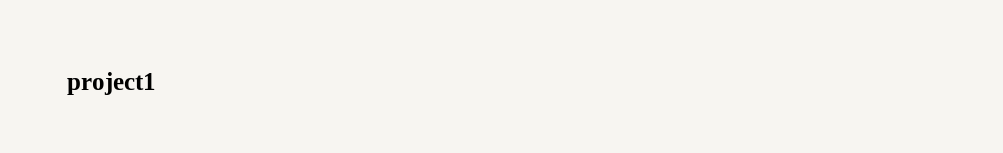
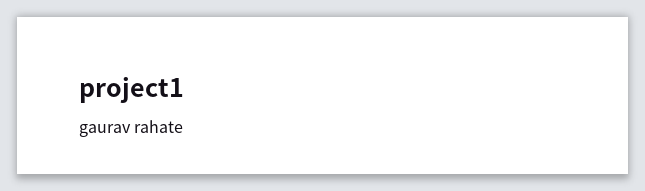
(156, 83) none -> [79,120,184,137] // gaurav rahate

